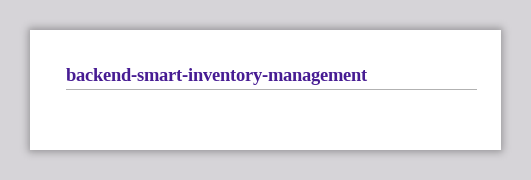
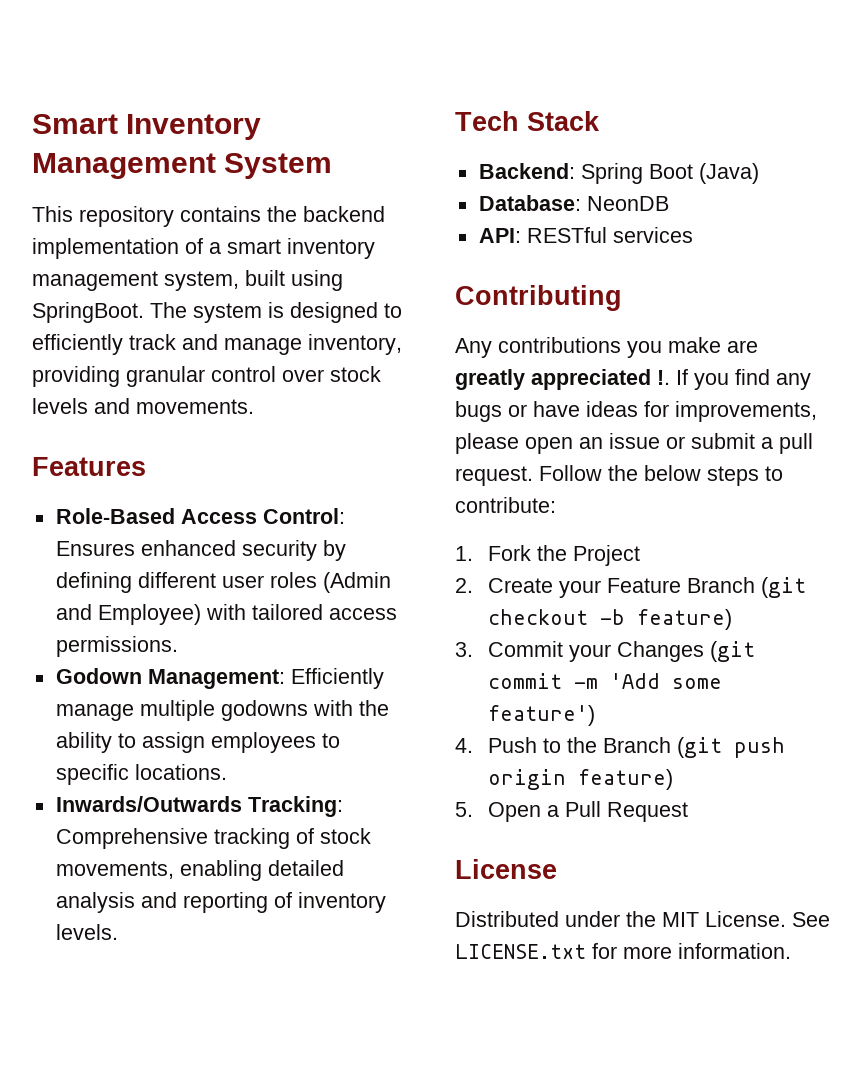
[66,68,368,85] backend-smart-inventory-management -> [32,114,262,140] [32,153,333,179] [32,206,385,227] [32,238,375,259] [32,270,343,291] [32,302,402,323] [32,334,402,355] [32,366,381,387] [32,398,254,414] [32,457,146,476] [55,508,345,524] [55,540,346,561] [55,572,391,593] [55,604,397,625] [55,636,178,657] [55,668,384,689] [55,700,389,721] [55,732,340,753] [55,764,227,785] [55,796,343,817] [55,828,371,849] [55,860,344,881] [55,892,386,913] [55,924,118,940] [455,111,600,131] [478,163,759,184] [478,195,669,211] [478,227,693,243] [455,285,622,311] [455,337,758,358] [455,369,811,390] [455,401,817,422] [455,433,813,454] [455,465,783,486] [455,497,556,513] [455,545,641,566] [455,577,807,598] [488,609,733,630] [455,641,756,662] [488,673,723,689] [488,705,596,726] [455,737,786,758] [488,769,674,790] [455,801,689,822] [455,859,557,879] [455,911,830,927] [455,943,791,959] Smart Inventory Management System // This repository contains the backend implementation of a smart inventory management system, built using SpringBoot. The system is designed to efficiently track and manage inventory, providing granular control over stock levels and movements. // Features // Role-Based Access Control: Ensures enhanced security by defining different user roles (Admin and Employee) with tailored access permissions. // Godown Management: Efficiently manage multiple godowns with the ability to assign employees to specific locations. // Inwards/Outwards Tracking: Comprehensive tracking of stock movements, enabling detailed analysis and reporting of inventory levels. // Tech Stack // Backend: Spring Boot (Java) // Database: NeonDB // API: RESTful services // Contributing // Any contributions you make are greatly appreciated !. If you find any bugs or have ideas for improvements, please open an issue or submit a pull request. Follow the below steps to contribute: // 1. Fork the Project // 2. Create your Feature Branch (git checkout -b feature) // 3. Commit your Changes (git commit -m 'Add some feature') // 4. Push to the Branch (git push origin feature) // 5. Open a Pull Request // License // Distributed under the MIT License. See LICENSE.txt for more information.

